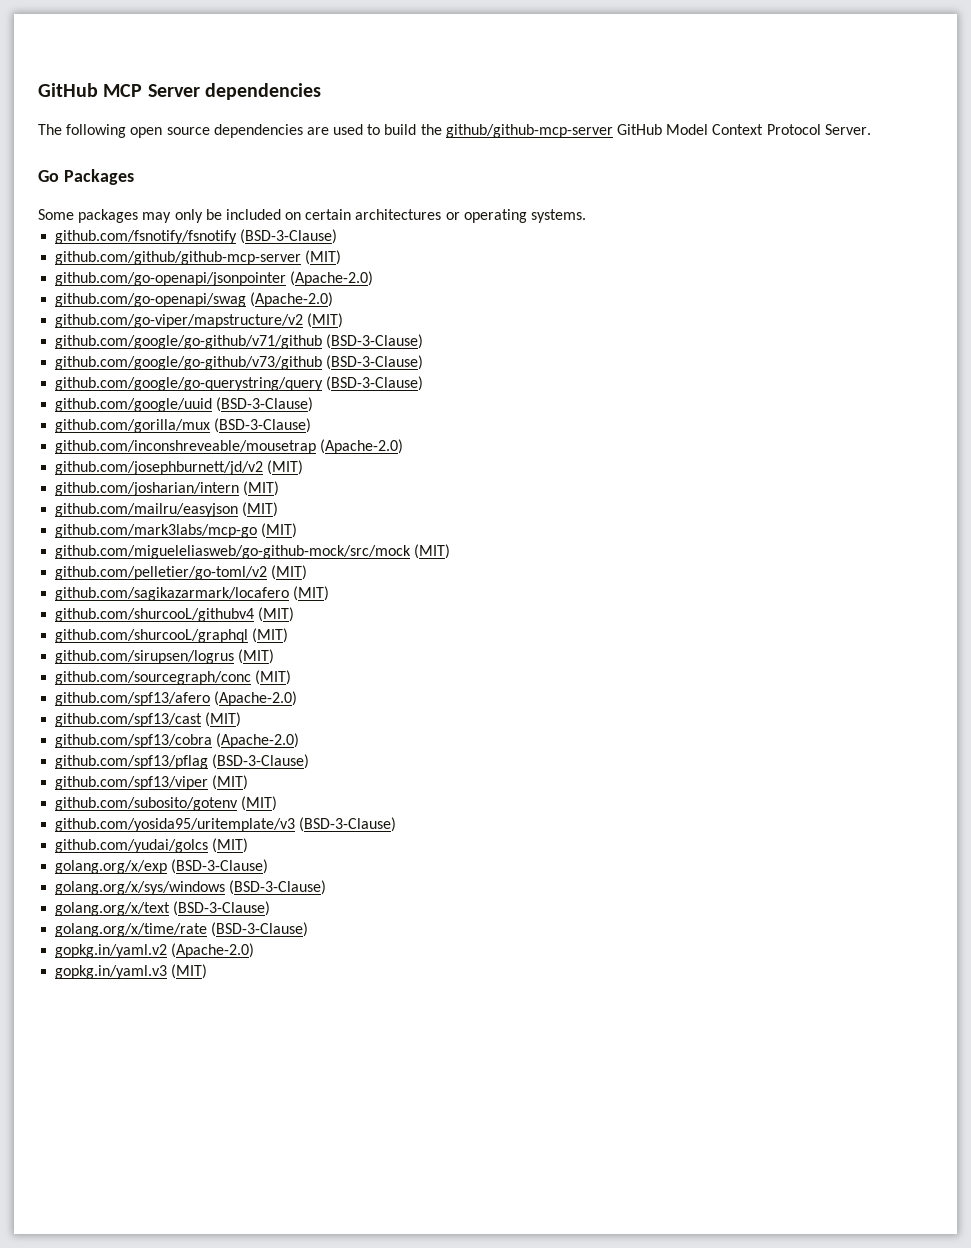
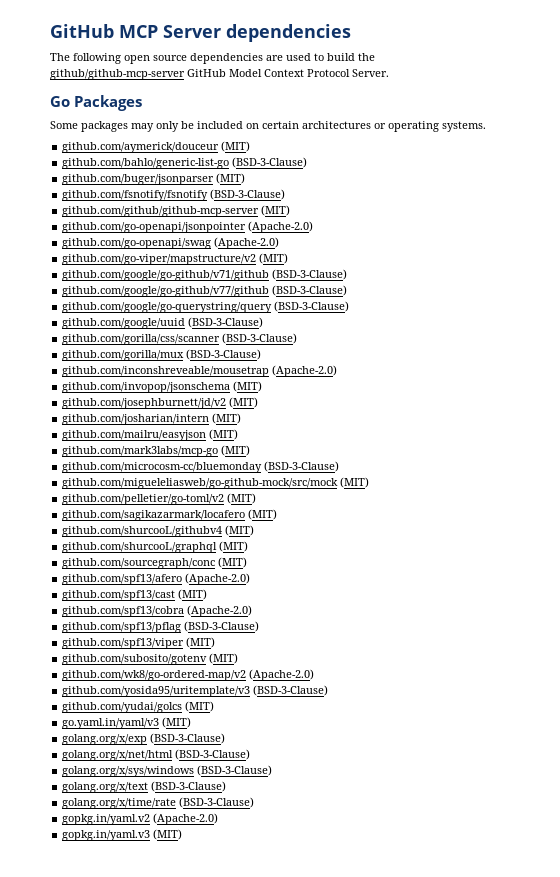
(587, 216) none -> [62,141,251,153] [62,157,308,169] [62,173,246,185] // github.com/aymerick/douceur (MIT) // github.com/bahlo/generic-list-go (BSD-3-Clause) // github.com/buger/jsonparser (MIT)
[55,356,323,370] github.com/google/go-github/v73/github -> [62,286,270,297] github.com/google/go-github/v77/github
(314, 404) none -> [62,333,298,345] // github.com/gorilla/css/scanner (BSD-3-Clause)
(404, 446) none -> [62,381,263,393] // github.com/invopop/jsonschema (MIT)
(298, 530) none -> [62,461,340,473] // github.com/microcosm-cc/bluemonday (BSD-3-Clause)
[55,649,275,664] // github.com/sirupsen/logrus (MIT) -> (249, 546) none
(278, 803) none -> [62,669,315,681] // github.com/wk8/go-ordered-map/v2 (Apache-2.0)
(249, 845) none -> [62,717,192,729] // go.yaml.in/yaml/v3 (MIT)
(269, 866) none -> [62,749,251,761] // golang.org/x/net/html (BSD-3-Clause)

